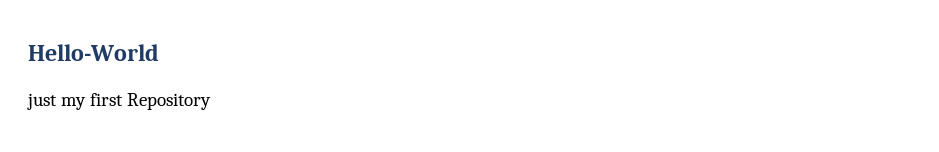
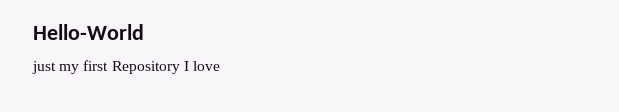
(212, 101) none -> [183,61,220,71] I love

